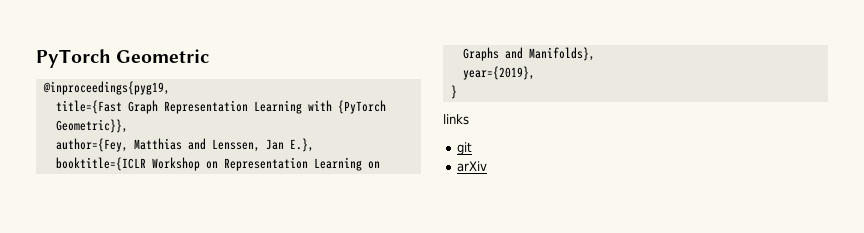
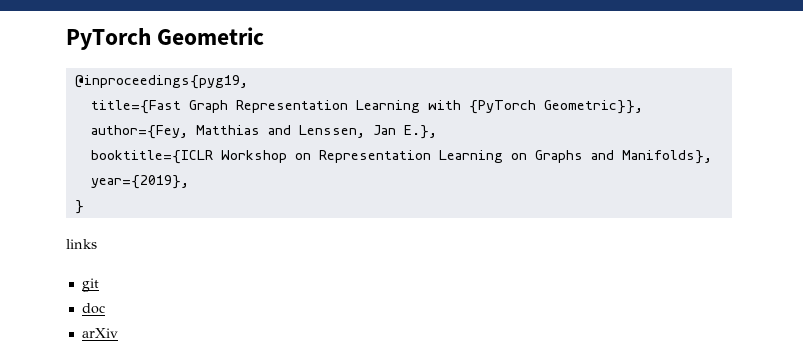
(472, 148) none -> [81,303,105,314] // doc

